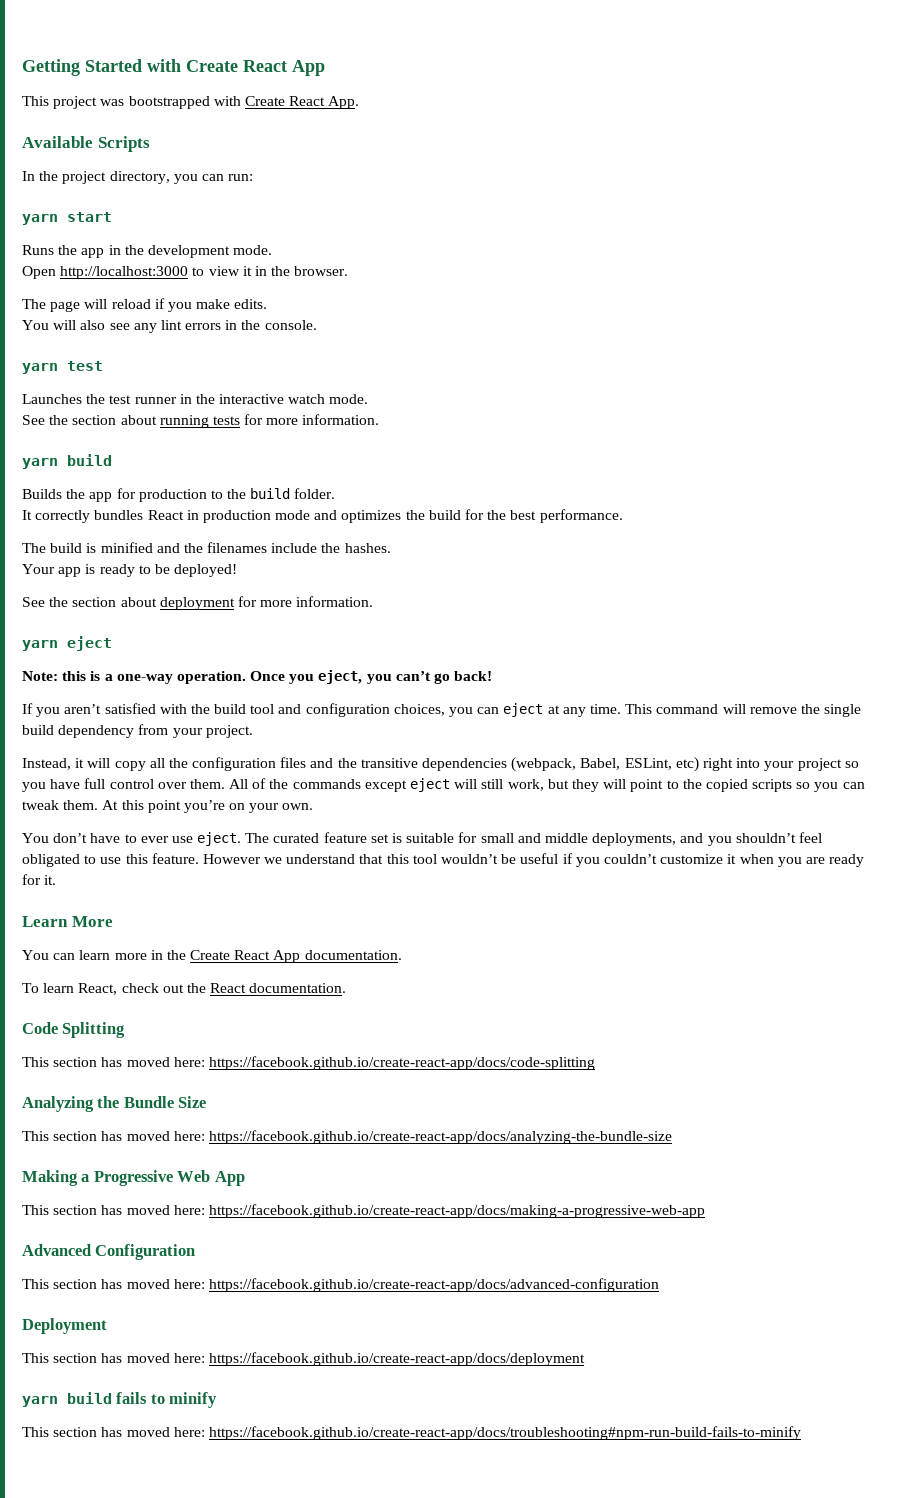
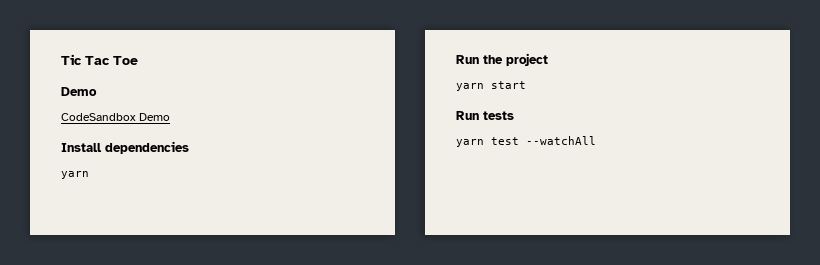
[22,59,325,76] [22,96,360,109] [22,136,150,152] [22,171,254,184] [22,212,112,225] [22,245,273,258] [22,266,349,279] [22,298,268,312] [22,320,317,333] [22,361,103,374] [22,394,369,404] [22,414,380,428] [22,454,112,469] [22,488,336,502] [22,509,623,523] [22,542,391,553] [22,564,238,577] [22,596,374,610] [22,636,112,651] [22,670,493,684] [22,703,862,717] [22,724,253,738] [22,757,859,772] [22,778,865,792] [22,800,314,813] [22,832,822,846] [22,853,865,867] [22,874,57,885] [22,916,113,927] [22,950,402,963] [22,983,347,995] [22,1022,126,1038] [22,1056,595,1070] [22,1096,207,1112] [22,1130,672,1144] [22,1170,245,1186] [22,1204,705,1218] [22,1244,196,1260] [22,1278,659,1292] [22,1318,107,1334] [22,1352,585,1366] [22,1392,218,1408] [22,1426,801,1440] Getting Started with Create React App // This project was bootstrapped with Create React App. // Available Scripts // In the project directory, you can run: // yarn start // Runs the app in the development mode. // Open http://localhost:3000 to view it in the browser. // The page will reload if you make edits. // You will also see any lint errors in the console. // yarn test // Launches the test runner in the interactive watch mode. // See the section about running tests for more information. // yarn build // Builds the app for production to the build folder. // It correctly bundles React in production mode and optimizes the build for the best performance. // The build is minified and the filenames include the hashes. // Your app is ready to be deployed! // See the section about deployment for more information. // yarn eject // Note: this is a one-way operation. Once you eject, you can’t go back! // If you aren’t satisfied with the build tool and configuration choices, you can eject at any time. This command will remove the single build dependency from your project. // Instead, it will copy all the configuration files and the transitive dependencies (webpack, Babel, ESLint, etc) right into your project so you have full control over them. All of the commands except eject will still work, but they will point to the copied scripts so you can tweak them. At this point you’re on your own. // You don’t have to ever use eject. The curated feature set is suitable for small and middle deployments, and you shouldn’t feel obligated to use this feature. However we understand that this tool wouldn’t be useful if you couldn’t customize it when you are ready for it. // Learn More // You can learn more in the Create React App documentation. // To learn React, check out the React documentation. // Code Splitting // This section has moved here: https://facebook.github.io/create-react-app/docs/code-splitting // Analyzing the Bundle Size // This section has moved here: https://facebook.github.io/create-react-app/docs/analyzing-the-bundle-size // Making a Progressive Web App // This section has moved here: https://facebook.github.io/create-react-app/docs/making-a-progressive-web-app // Advanced Configuration // This section has moved here: https://facebook.github.io/create-react-app/docs/advanced-configuration // Deployment // This section has moved here: https://facebook.github.io/create-react-app/docs/deployment // yarn build fails to minify // This section has moved here: https://facebook.github.io/create-react-app/docs/troubleshooting#npm-run-build-fails-to-minify -> [61,54,138,65] [61,87,97,96] [61,113,171,121] [61,141,189,154] [61,171,89,179] [456,53,548,66] [456,81,526,91] [456,111,514,120] [456,136,596,147] Tic Tac Toe // Demo // CodeSandbox Demo // Install dependencies // yarn // Run the project // yarn start // Run tests // yarn test --watchAll

